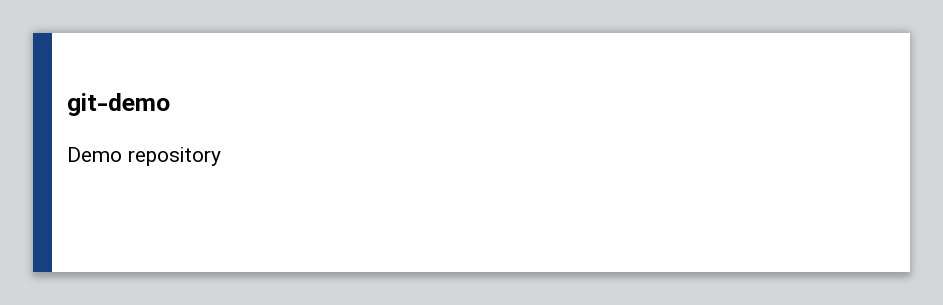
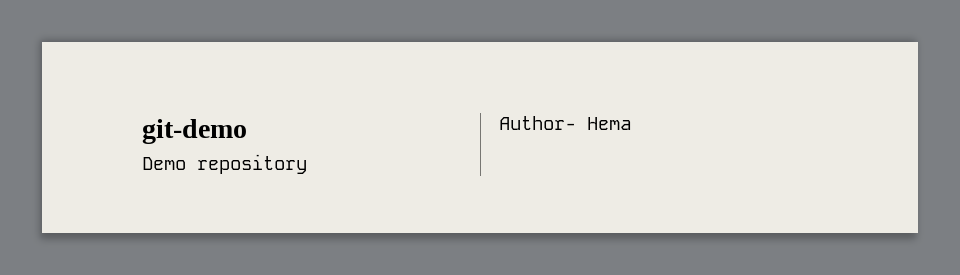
(221, 156) none -> [499,116,631,130] // Author- Hema

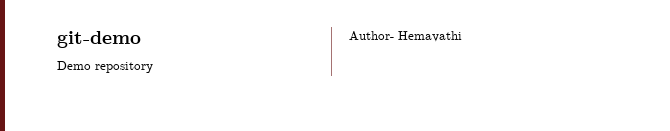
[587,117,631,130] Hema -> [398,31,462,42] Hemavathi

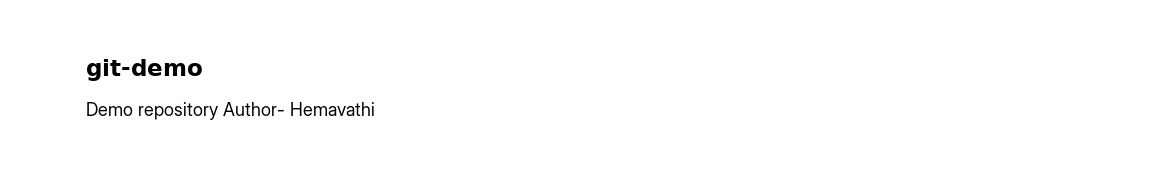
(153, 67) // -> (218, 111) none

